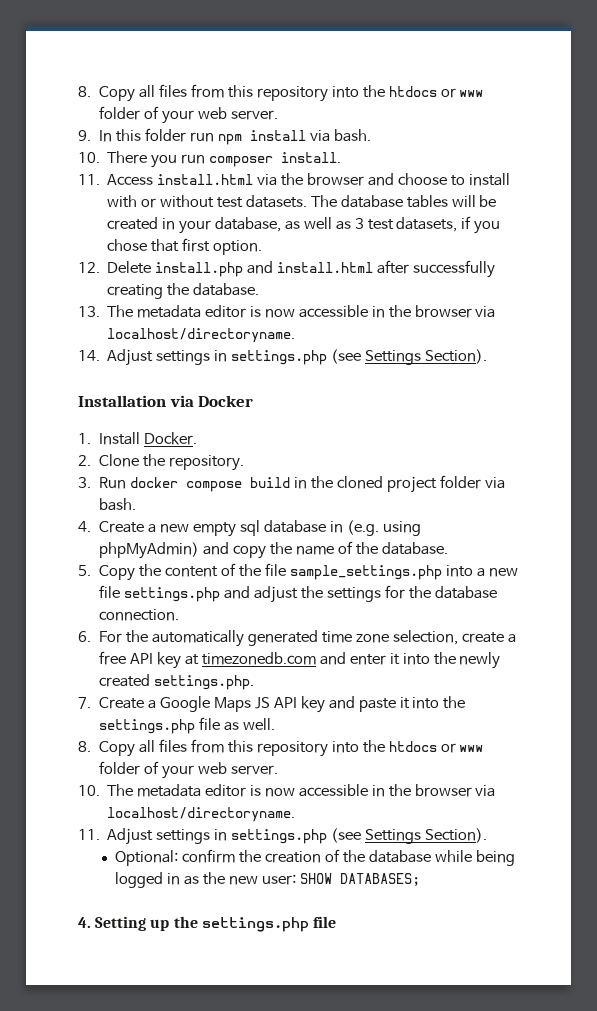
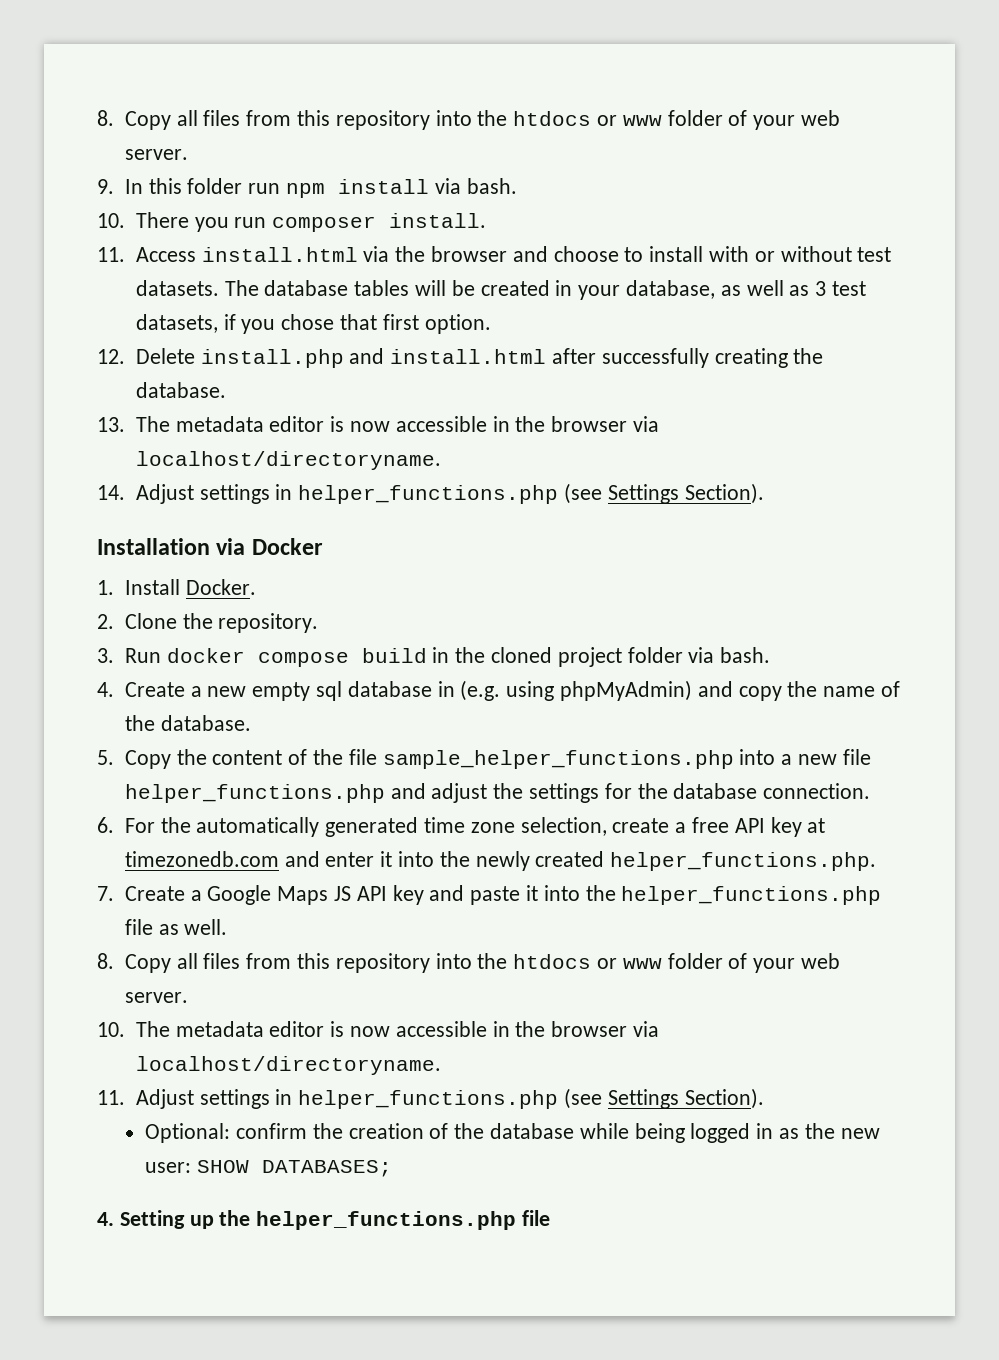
[230,350,327,365] settings.php -> [298,485,559,504] helper_functions.php
[289,565,442,580] sample_settings.php -> [382,750,734,769] sample_helper_functions.php
[124,587,221,602] settings.php -> [124,784,385,803] helper_functions.php
[154,675,255,690] settings.php. -> [610,852,877,871] helper_functions.php.
[99,719,196,734] settings.php -> [621,886,882,905] helper_functions.php
[230,829,327,844] settings.php -> [298,1090,559,1109] helper_functions.php
[201,917,309,932] settings.php -> [256,1211,517,1230] helper_functions.php

